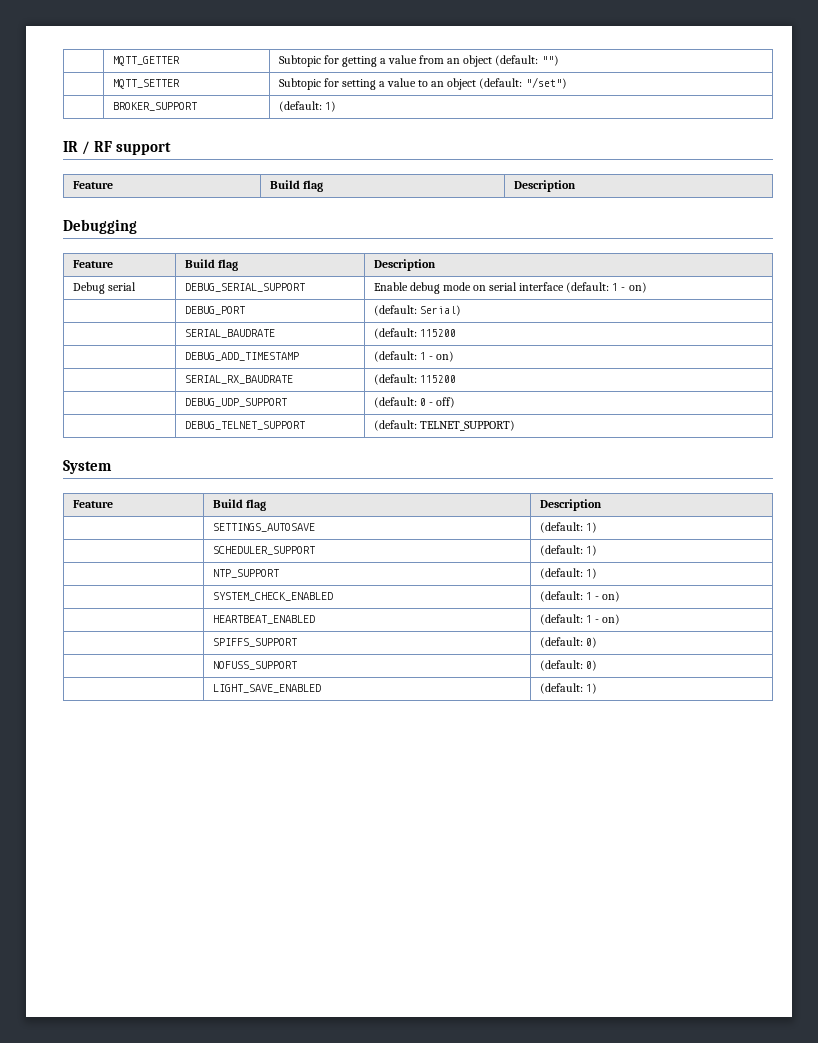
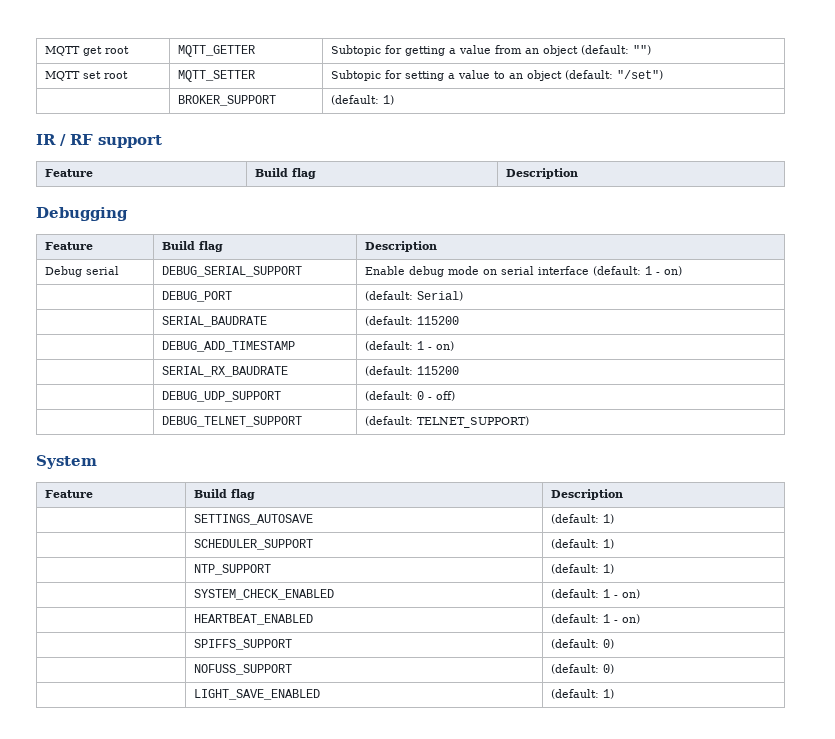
(112, 61) none -> [44,46,129,56] MQTT get root
(559, 60) none -> [44,71,128,81] MQTT set root

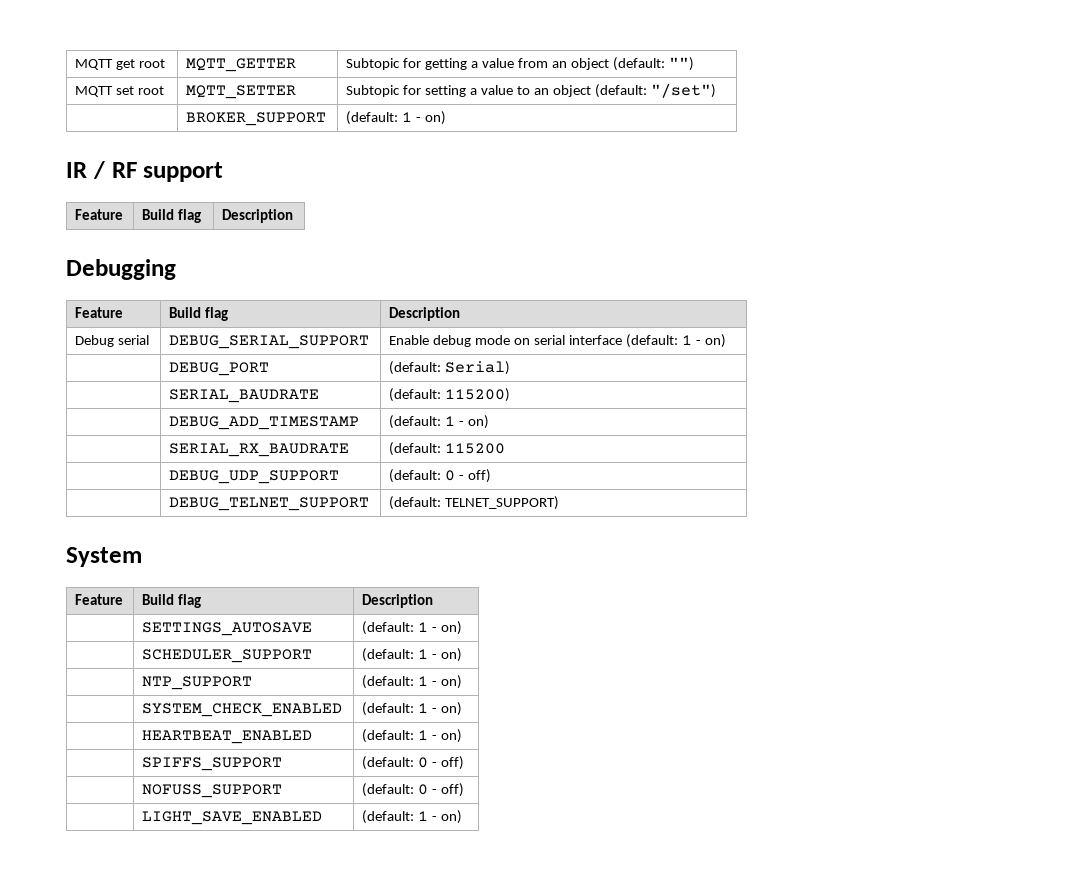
[382,95,394,105] 1) -> [402,111,447,125] 1 - on)
[416,316,459,325] 115200 -> [445,388,511,402] 115200)
[602,514,614,524] 1) -> [418,621,463,635] 1 - on)
[602,539,614,549] 1) -> [418,648,463,662] 1 - on)
[602,564,614,574] 1) -> [418,675,463,689] 1 - on)
[602,639,614,649] 0) -> [418,756,465,770] 0 - off)
[602,664,614,674] 0) -> [418,783,465,797] 0 - off)
[602,689,614,699] 1) -> [418,810,463,824] 1 - on)

